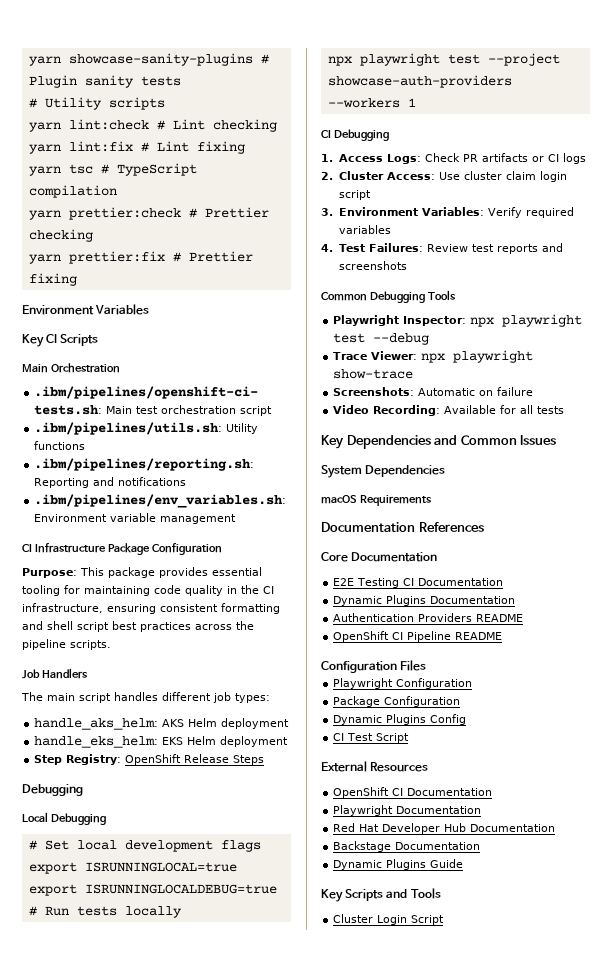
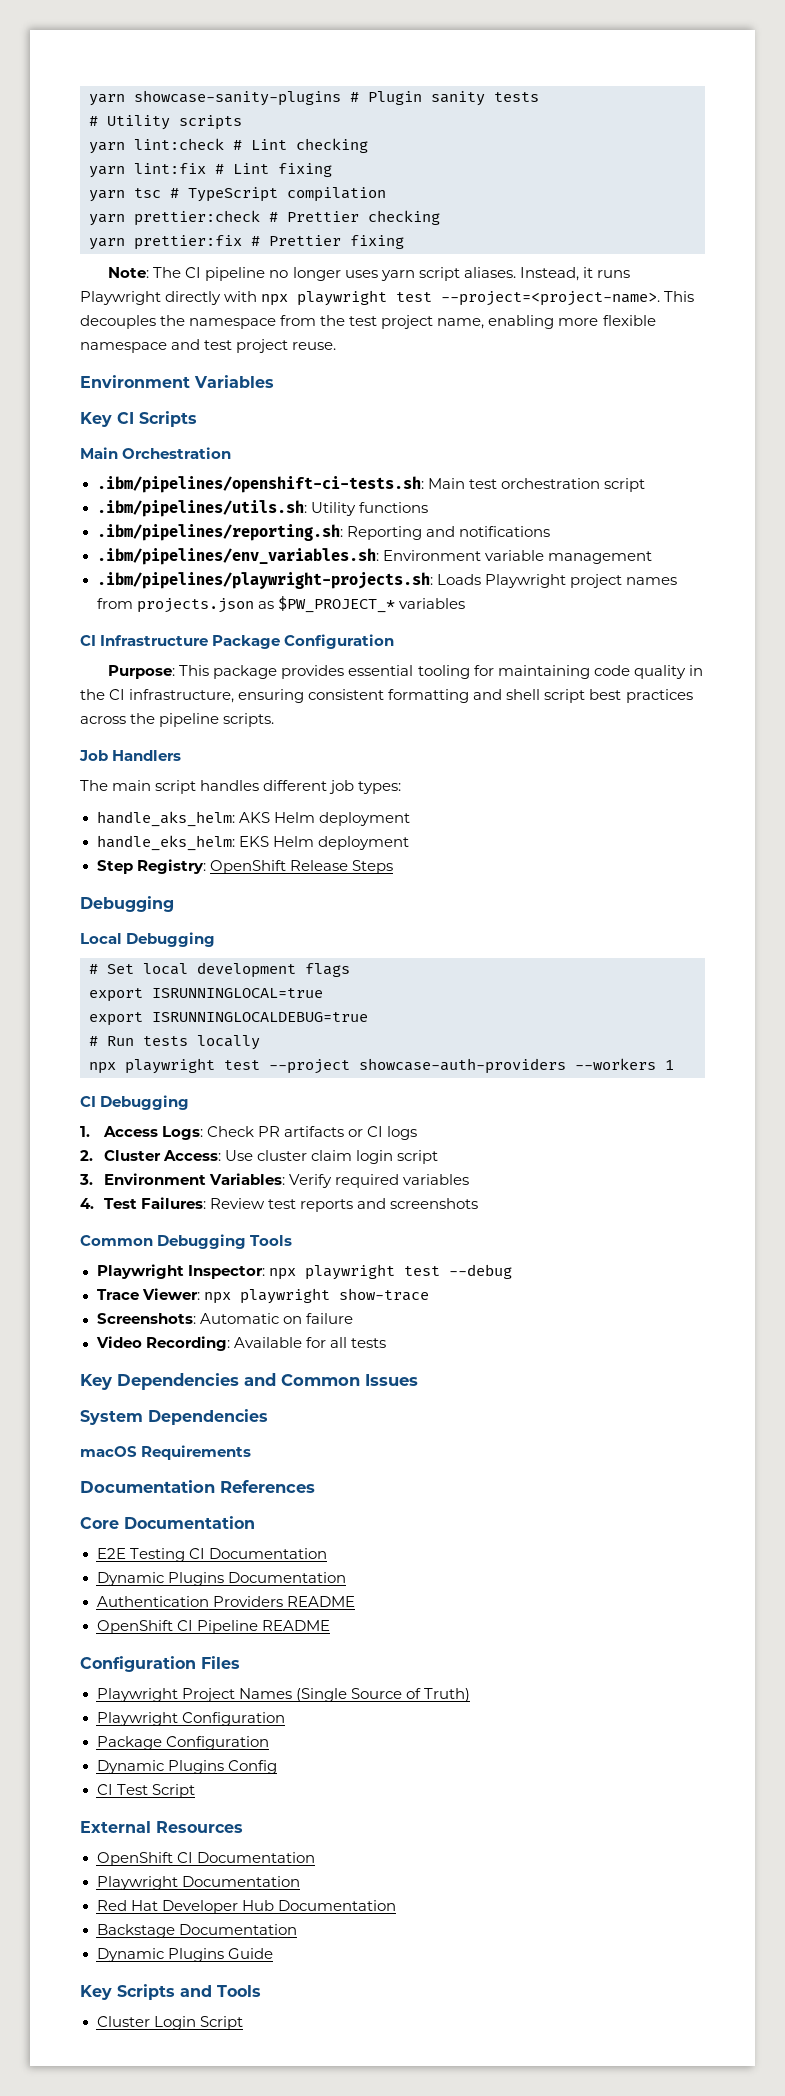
(77, 279) none -> [108,267,630,281] [80,290,695,306] [80,315,656,329] [80,339,337,353] // Note: The CI pipeline no longer uses yarn script aliases. Instead, it runs Playwright directly with npx playwright test --project=<project-name>. This decouples the namespace from the test project name, enabling more flexible namespace and test project reuse.
(237, 519) none -> [96,572,677,589] [96,596,465,613] // .ibm/pipelines/playwright-projects.sh: Loads Playwright project names from projects.json as $PW_PROJECT_* variables
(427, 665) none -> [96,1688,470,1702] // Playwright Project Names (Single Source of Truth)

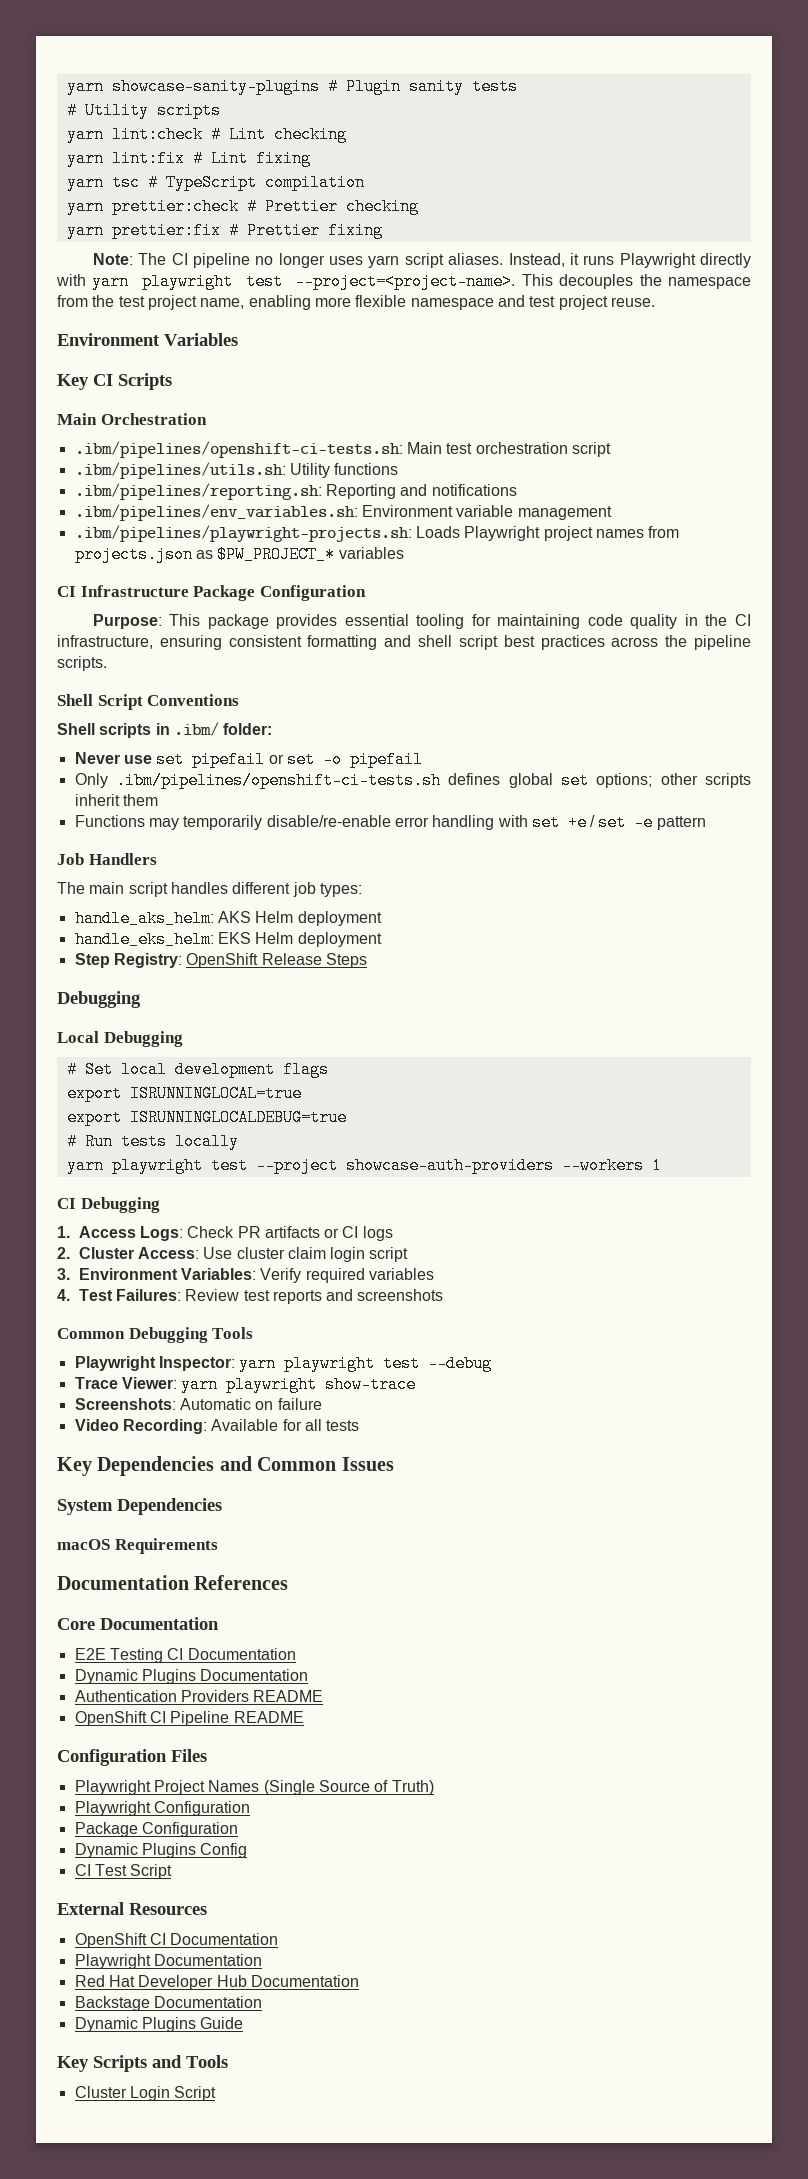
[261,294,289,306] npx -> [92,273,130,290] yarn
(275, 720) none -> [57,694,240,710] [57,722,273,738] [74,751,423,768] [74,772,751,789] [74,794,158,806] [74,814,706,831] // Shell Script Conventions // Shell scripts in .ibm/ folder: // Never use set pipefail or set -o pipefail // Only .ibm/pipelines/openshift-ci-tests.sh defines global set options; other scripts inherit them // Functions may temporarily disable/re-enable error handling with set +e / set -e pattern
[89,1062,116,1074] npx -> [66,1157,104,1174] yarn
[268,1268,296,1280] npx -> [239,1355,277,1372] yarn
[203,1292,231,1304] npx -> [181,1376,219,1393] yarn

